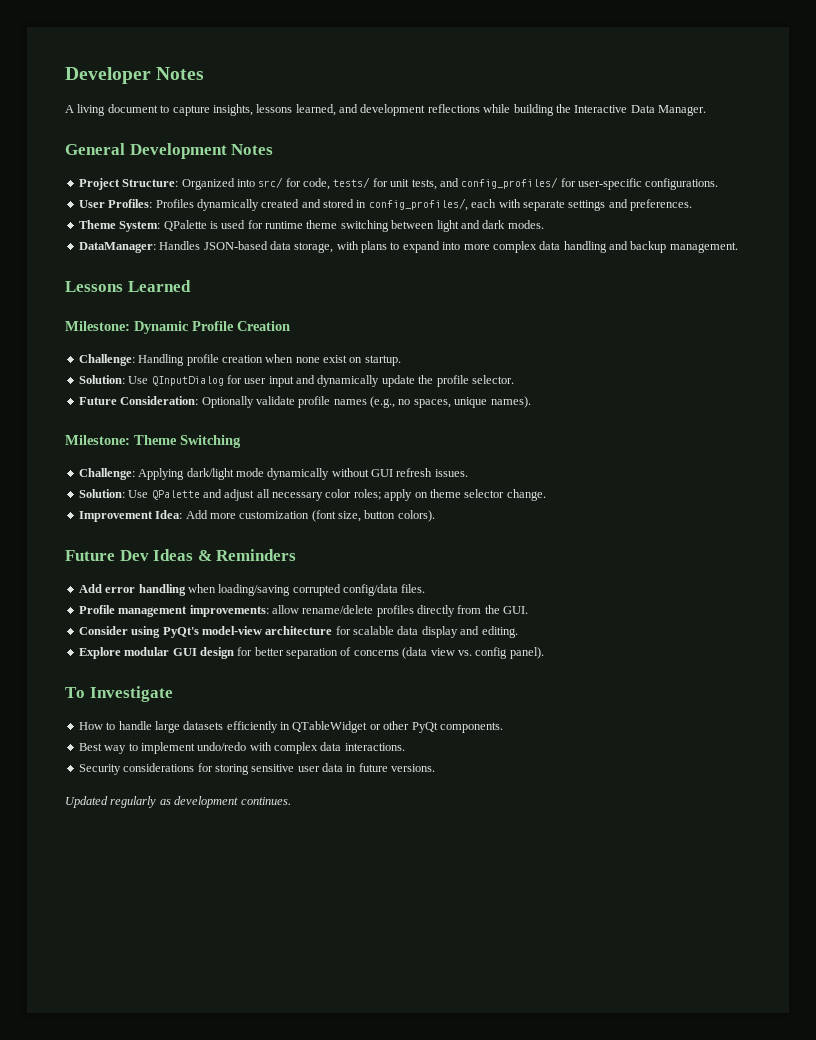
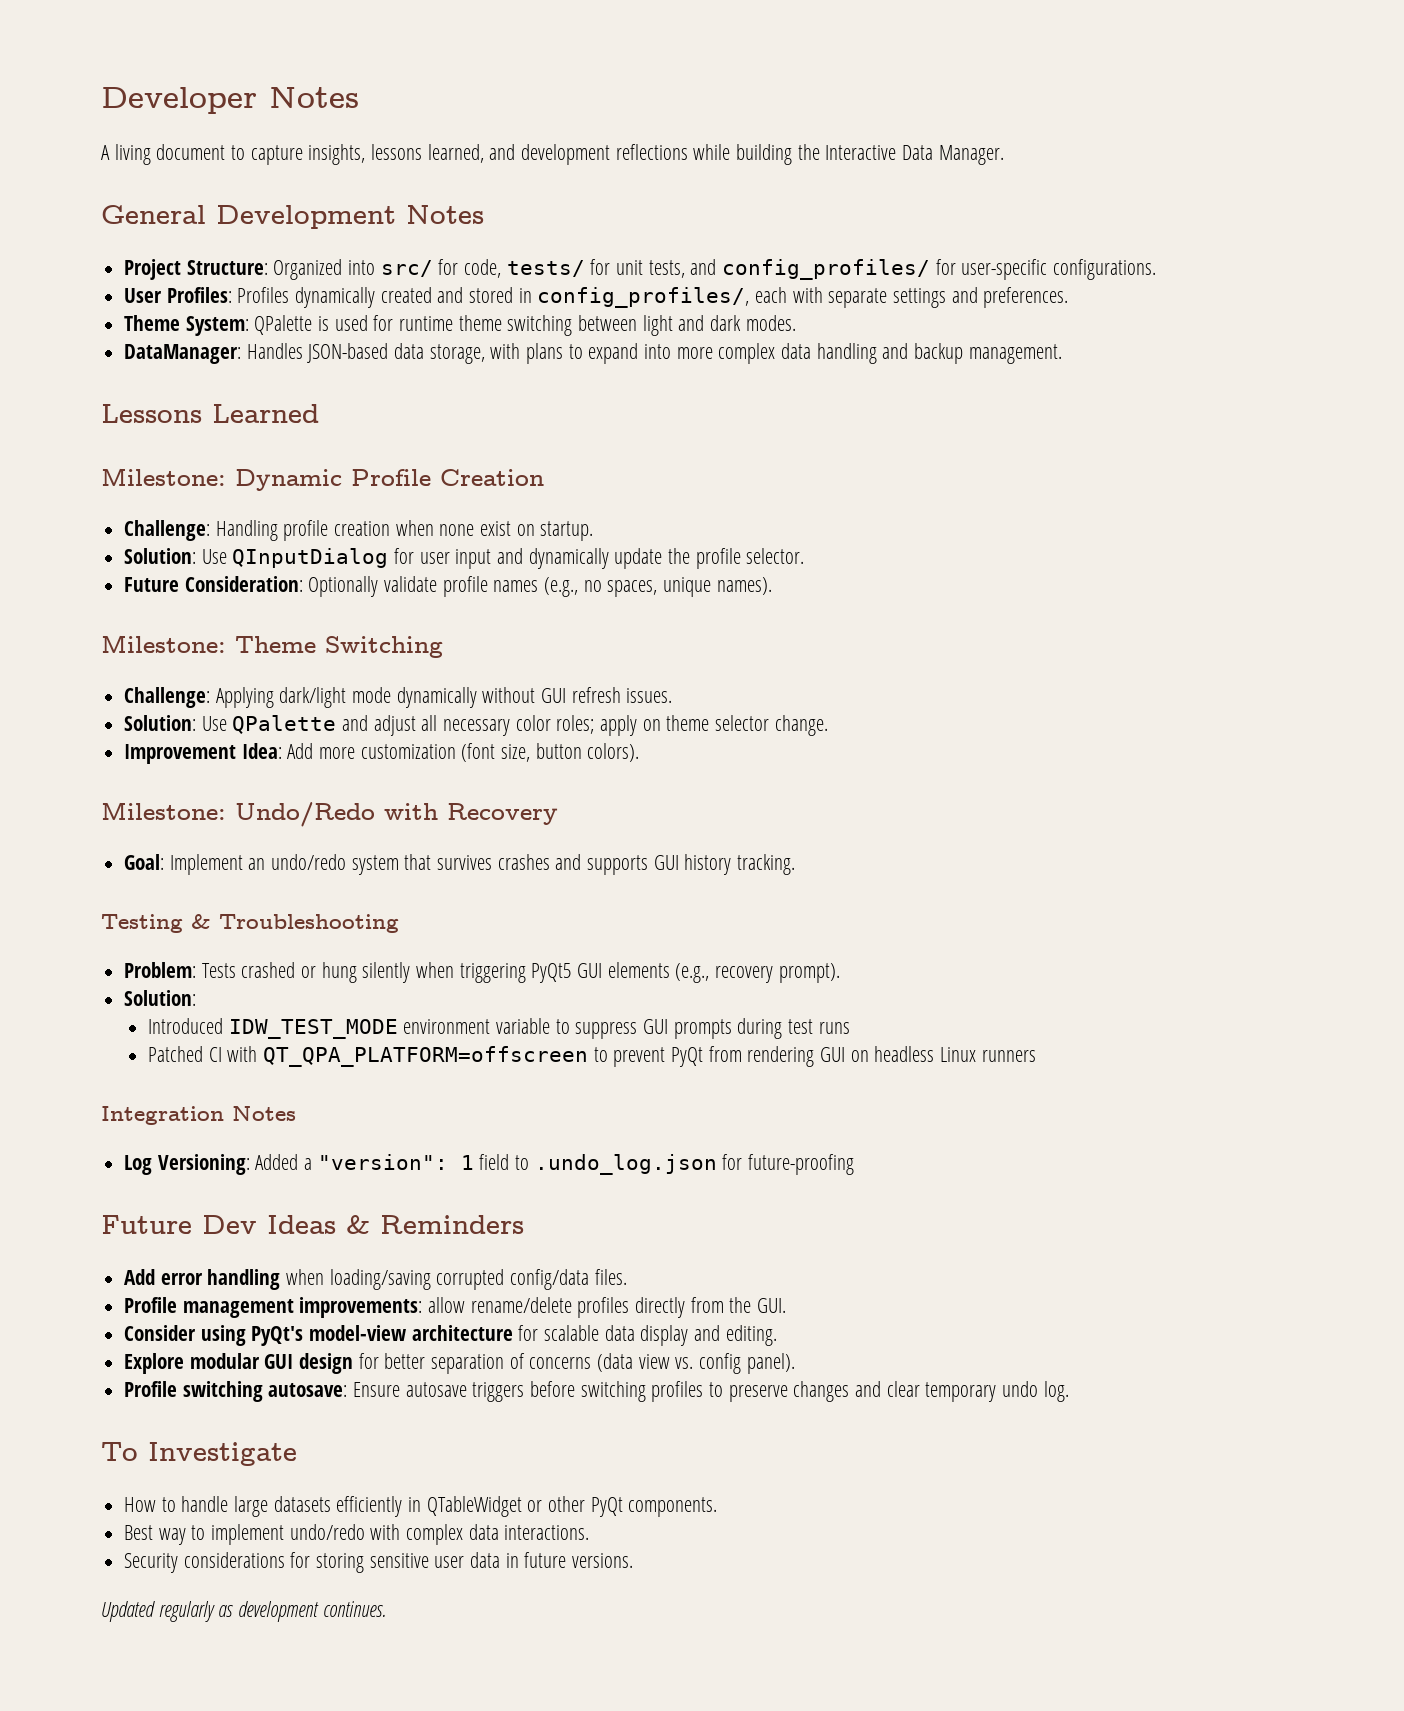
(435, 516) none -> [101,802,558,827] [124,854,796,875] [101,914,399,933] [124,962,840,983] [124,990,197,1006] [148,1018,850,1039] [148,1046,1036,1067] [101,1106,296,1125] [124,1154,855,1175] // Milestone: Undo/Redo with Recovery // Goal: Implement an undo/redo system that survives crashes and supports GUI history tracking. // Testing & Troubleshooting // Problem: Tests crashed or hung silently when triggering PyQt5 GUI elements (e.g., recovery prompt). // Solution: // Introduced IDW_TEST_MODE environment variable to suppress GUI prompts during test runs // Patched CI with QT_QPA_PLATFORM=offscreen to prevent PyQt from rendering GUI on headless Linux runners // Integration Notes // Log Versioning: Added a "version": 1 field to .undo_log.json for future-proofing
(544, 653) none -> [124,1381,1069,1402] // Profile switching autosave: Ensure autosave triggers before switching profiles to preserve changes and clear temporary undo log.

